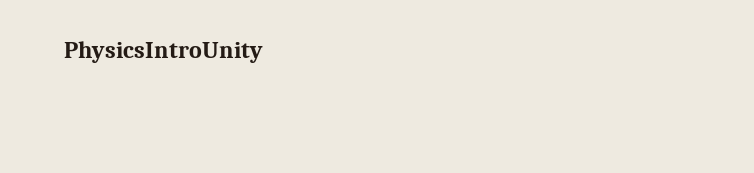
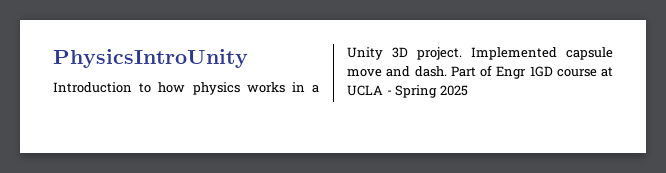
(263, 52) none -> [53,82,319,95] [347,47,613,60] [347,65,613,79] [347,85,468,98] // Introduction to how physics works in a Unity 3D project. Implemented capsule move and dash. Part of Engr 1GD course at UCLA - Spring 2025

